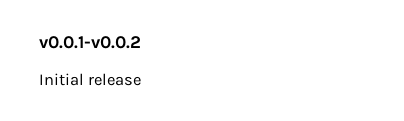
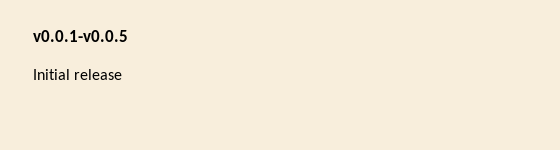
[39,36,141,49] v0.0.1-v0.0.2 -> [33,30,128,42] v0.0.1-v0.0.5

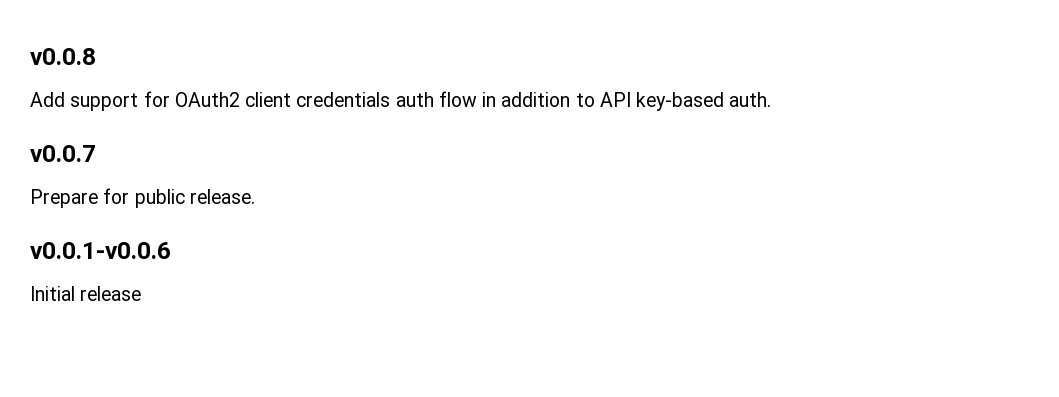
[33,30,128,42] v0.0.1-v0.0.5 -> [30,48,96,65] [30,91,772,111] [30,145,96,162] [30,188,255,208] [30,242,171,259] v0.0.8 // Add support for OAuth2 client credentials auth flow in addition to API key-based auth. // v0.0.7 // Prepare for public release. // v0.0.1-v0.0.6

